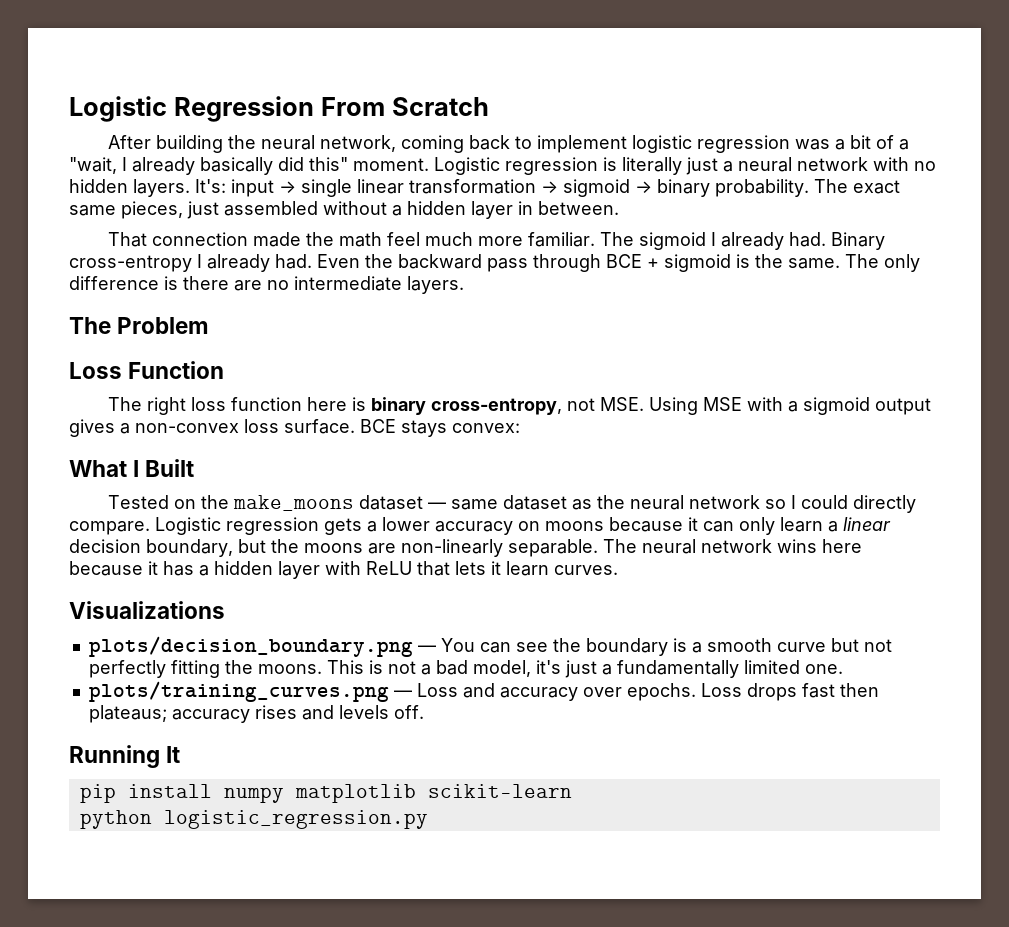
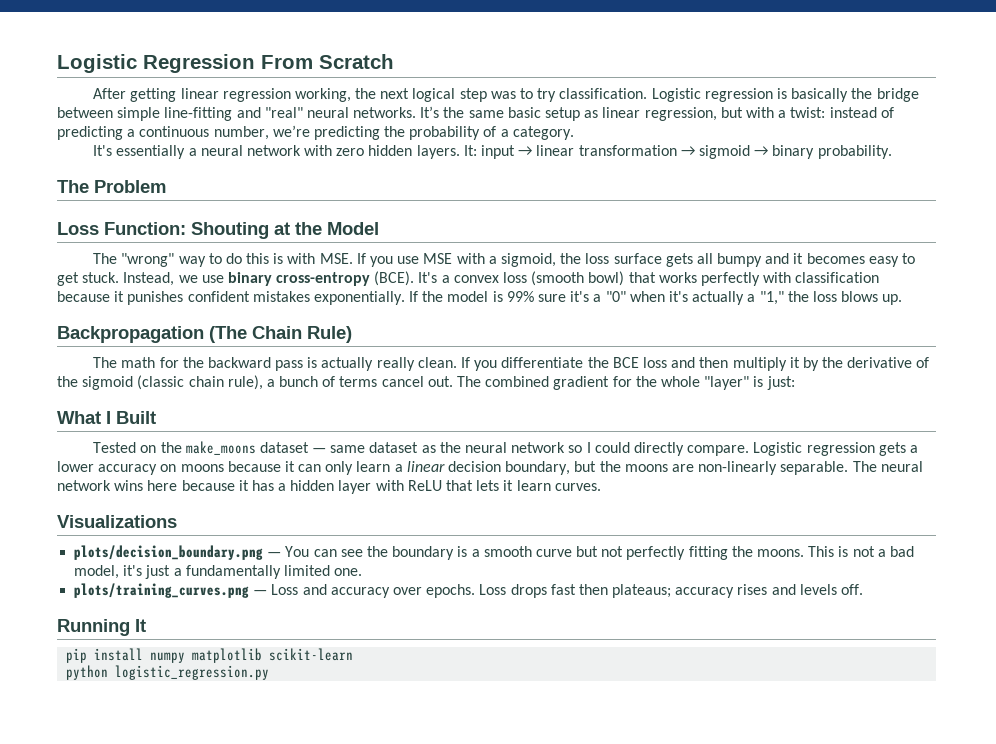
[155,135,909,153] [69,157,718,175] building the neural network, coming back to implement logistic regression was a bit of a "wait, I already basically did this" moment. Logistic regression is literally just -> [130,88,919,102] [57,106,894,121] [57,125,574,140] [93,145,186,159] getting linear regression working, the next logical step was to try classification. Logistic regression is basically the bridge between simple line-fitting and "real" neural networks. It’s the same basic setup as linear regression, but with a twist: instead of predicting a continuous number, we’re predicting the probability of a category. // It's essentially
[914,161,936,171] no -> [336,148,365,156] zero
[195,179,226,193] It's: -> [463,145,477,156] It:
[301,179,352,197] single -> (533, 151) none
[814,179,900,194] [69,201,619,219] [107,232,885,250] [69,254,920,272] [69,276,464,294] [69,317,210,334] [69,361,225,379] [107,397,931,415] [69,419,520,437] The exact same pieces, just assembled without a hidden layer in between. // That connection made the math feel much more familiar. The sigmoid I already had. Binary cross-entropy I already had. Even the backward pass through BCE + sigmoid is the same. The only difference is there are no intermediate layers. // The Problem // Loss Function // The right loss function here is binary cross-entropy, not MSE. Using MSE with a sigmoid output gives a non-convex loss surface. BCE stays convex: -> [57,180,166,193] [57,222,379,239] [93,253,915,267] [57,271,880,286] [57,291,903,305] [57,326,352,343] [93,357,930,371] [57,375,795,390] // The Problem // Loss Function: Shouting at the Model // The "wrong" way to do this is with MSE. If you use MSE with a sigmoid, the loss surface gets all bumpy and it becomes easy to get stuck. Instead, we use binary cross-entropy (BCE). It's a convex loss (smooth bowl) that works perfectly with classification because it punishes confident mistakes exponentially. If the model is 99% sure it's a "0" when it's actually a "1," the loss blows up. // Backpropagation (The Chain Rule) // The math for the backward pass is actually really clean. If you differentiate the BCE loss and then multiply it by the derivative of the sigmoid (classic chain rule), a bunch of terms cancel out. The combined gradient for the whole "layer" is just:

